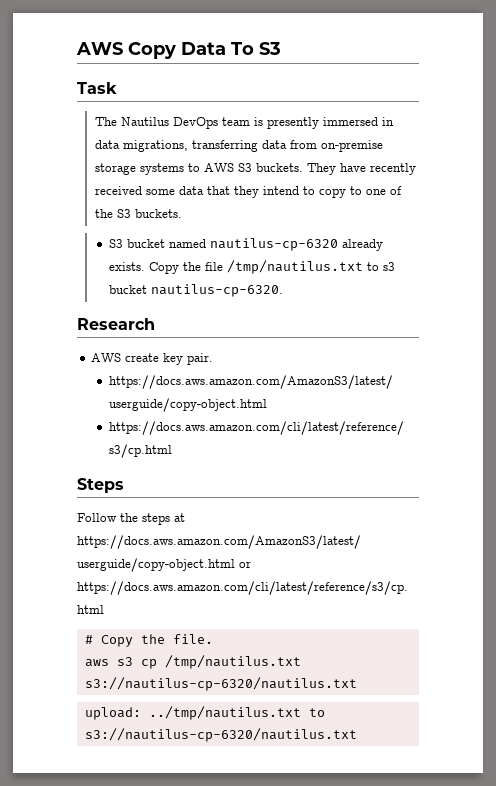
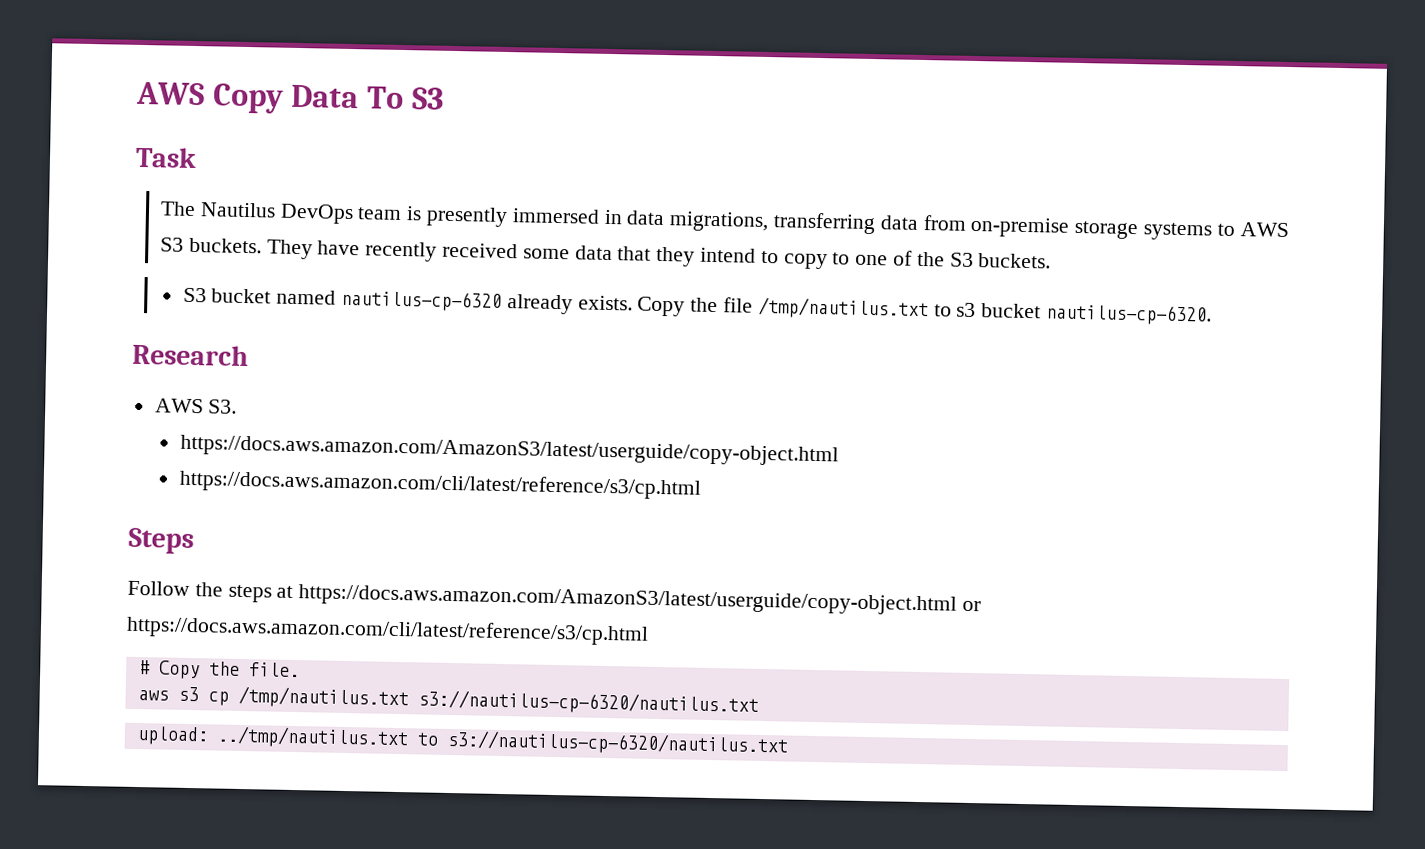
[125,353,214,365] create key pair. -> [208,399,238,414] S3.

